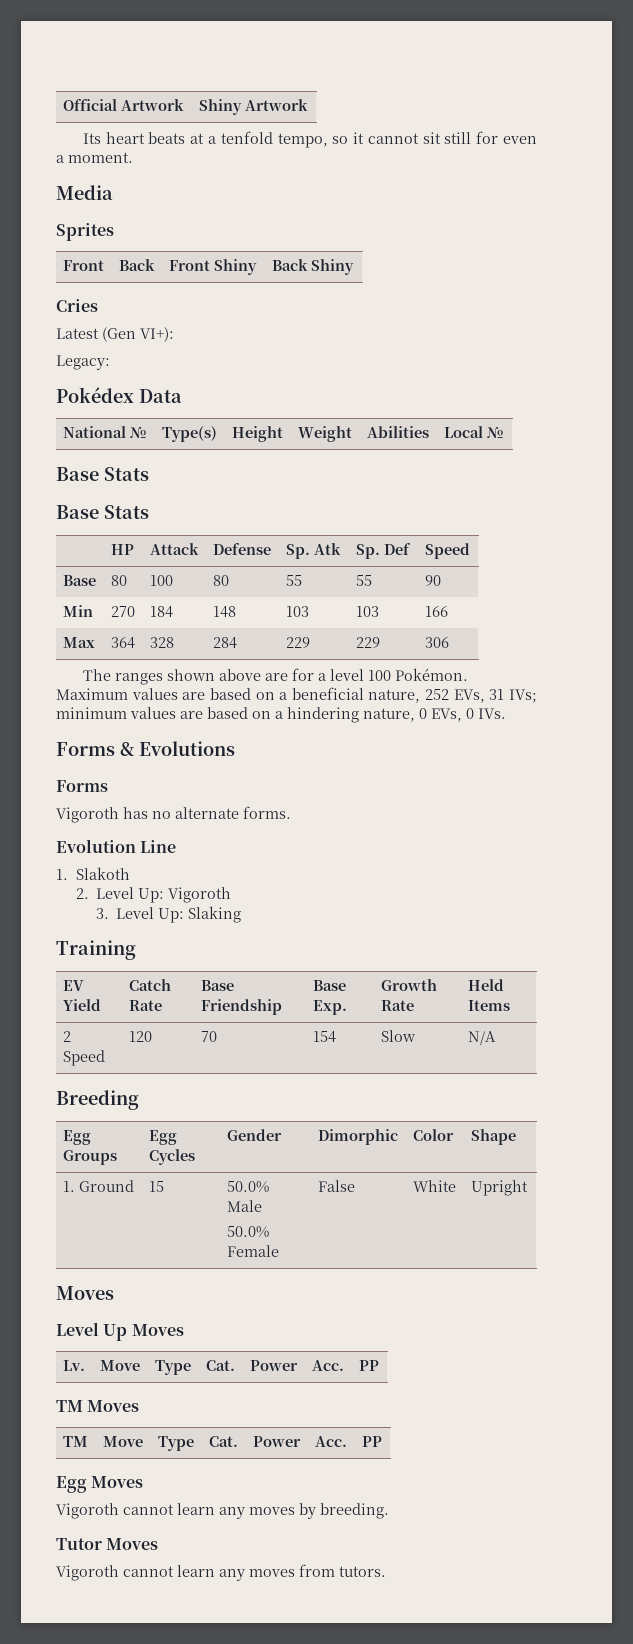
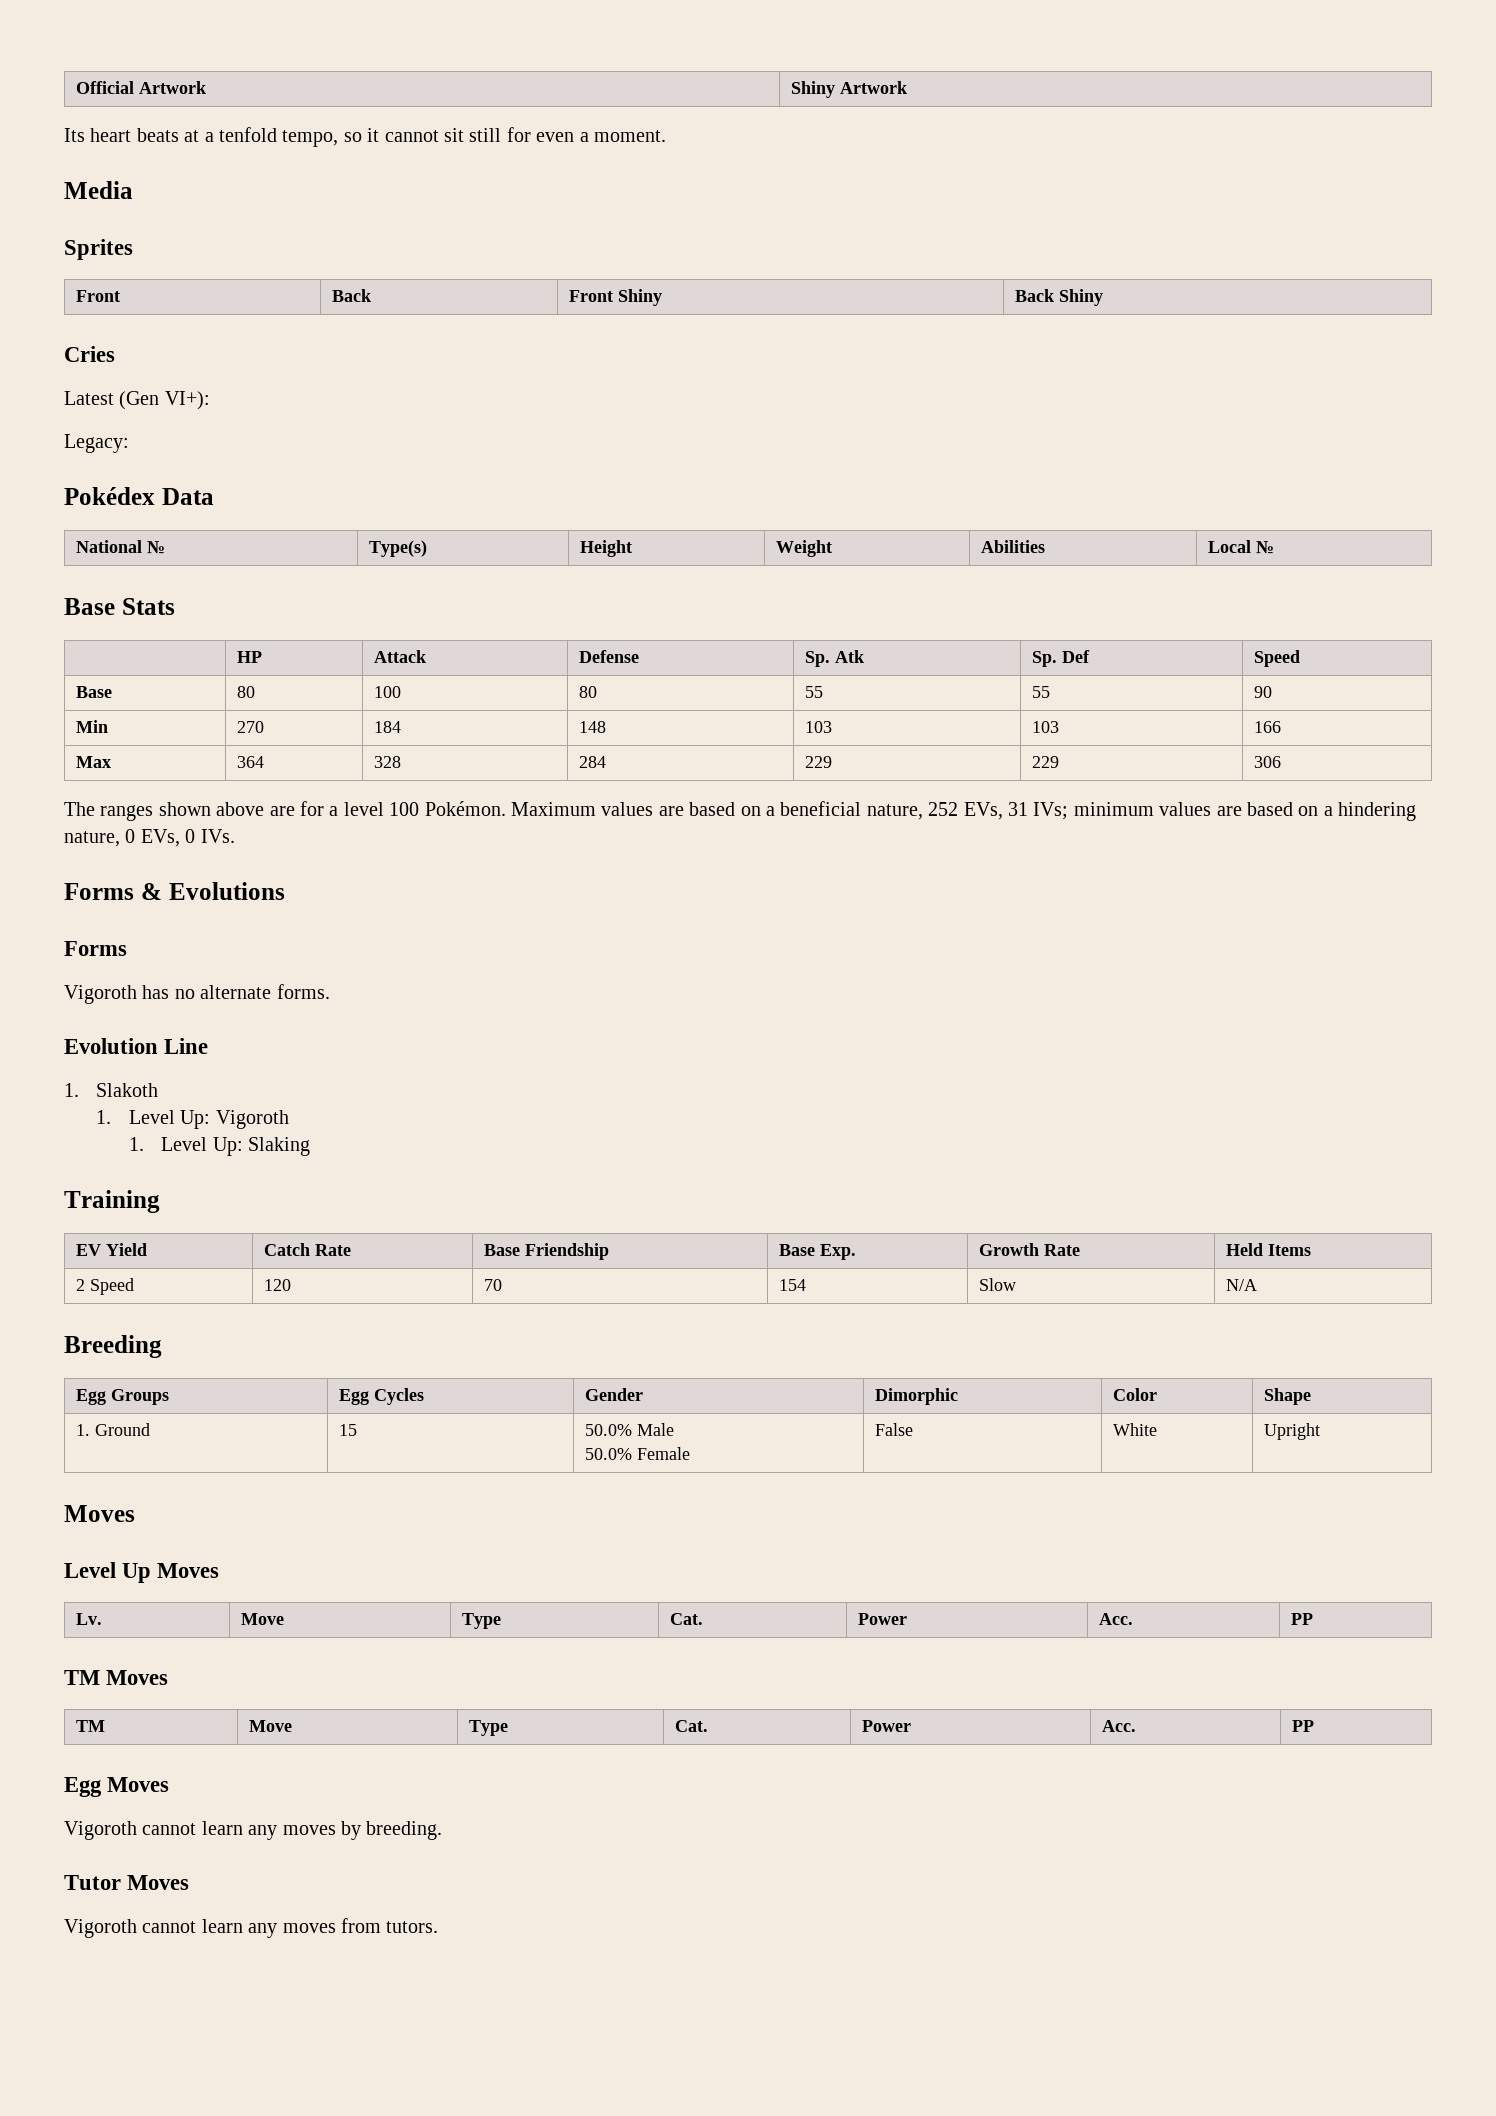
[56,505,149,519] // Base Stats -> (175, 606) none
[75,888,89,899] 2. -> [96,1110,112,1124] 1.
[95,908,109,919] 3. -> [128,1137,144,1151] 1.

